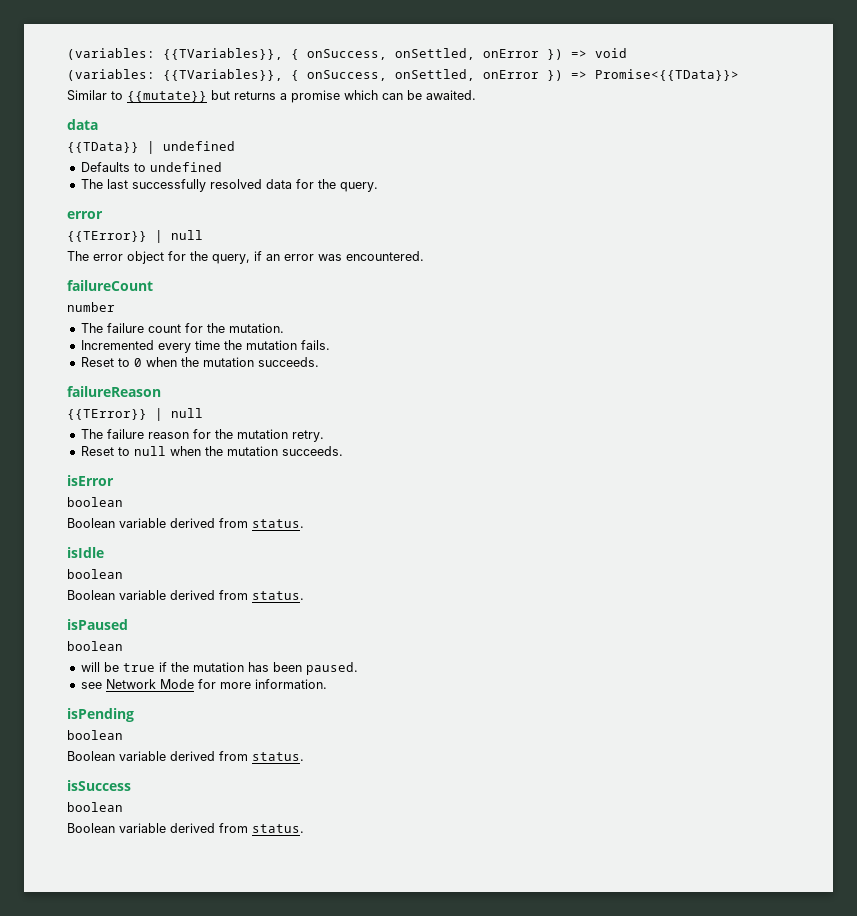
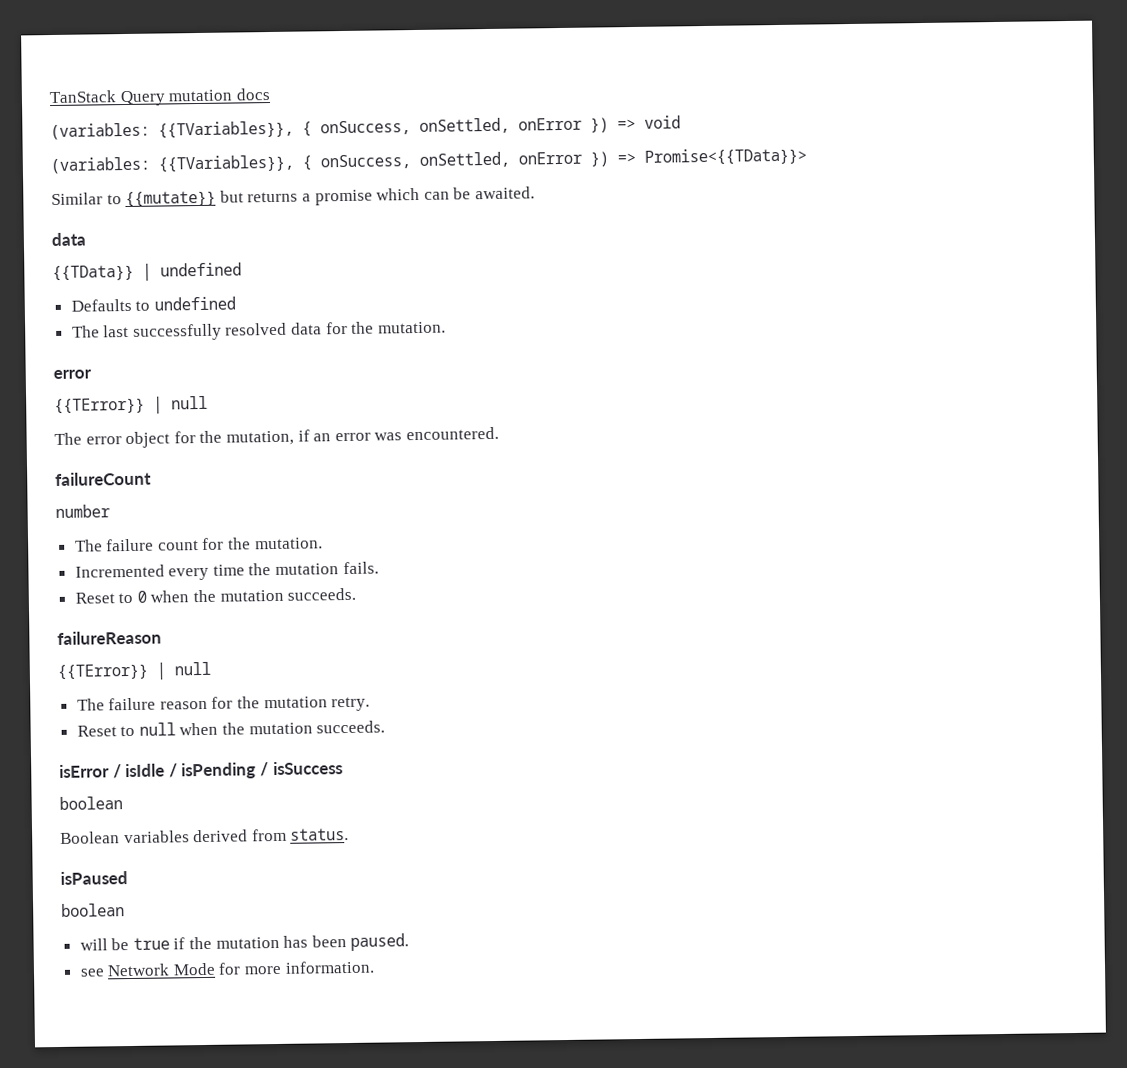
(67, 54) none -> [49,88,270,107] TanStack Query mutation docs //
[339,182,378,192] query. -> [377,321,446,334] mutation.
[212,254,250,264] query, -> [225,430,294,446] mutation,
[67,497,123,507] [67,518,304,528] [67,547,104,558] [67,569,123,579] [67,590,166,600] // boolean // Boolean variable derived from status. // isIdle // boolean // Boolean variable -> [112,761,343,780] [59,796,123,810] [60,830,190,844] / isIdle / isPending / isSuccess // boolean // Boolean variables
[67,708,134,722] [67,730,123,740] [67,751,304,761] [67,780,131,791] [67,802,123,812] [67,823,304,833] // isPending // boolean // Boolean variable derived from status. // isSuccess // boolean // Boolean variable derived from status. -> (375, 967) none

